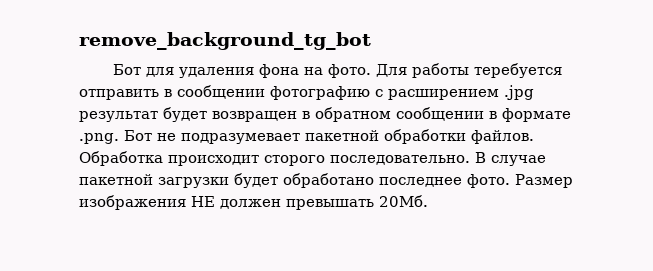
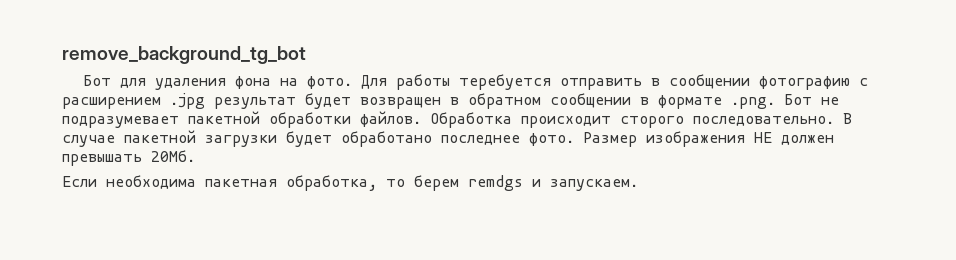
(428, 201) none -> [62,175,638,191] // Если необходима пакетная обработка, то берем remdgs и запускаем.

